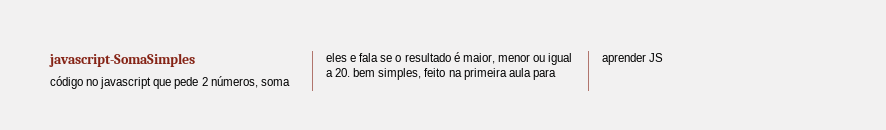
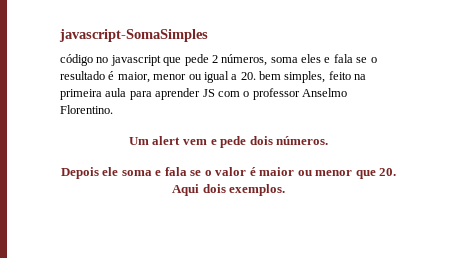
(664, 57) none -> [217,88,347,100] [60,105,113,114] [128,136,329,148] [60,167,397,179] [171,184,286,196] com o professor Anselmo Florentino. // Um alert vem e pede dois números. // Depois ele soma e fala se o valor é maior ou menor que 20. Aqui dois exemplos.

